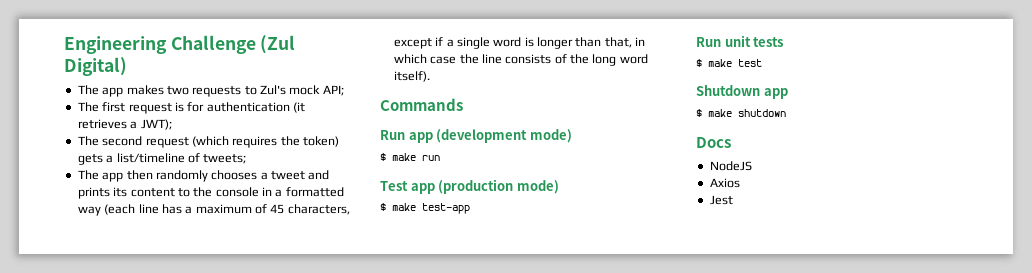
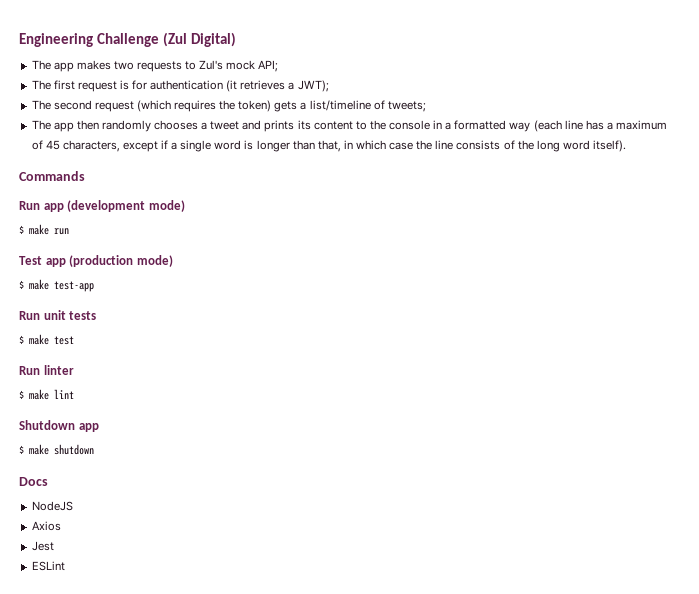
(762, 63) none -> [19,365,74,375] [19,389,74,400] // Run linter // $ make lint
(733, 200) none -> [31,561,65,571] // ESLint

